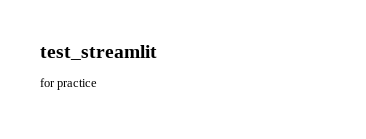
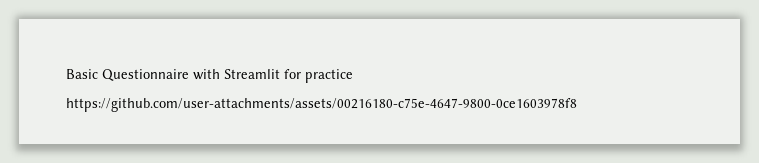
[40,45,157,60] test_streamlit // -> [66,69,280,81] Basic Questionnaire with Streamlit
(98, 84) none -> [66,98,577,112] // https://github.com/user-attachments/assets/00216180-c75e-4647-9800-0ce1603978f8

